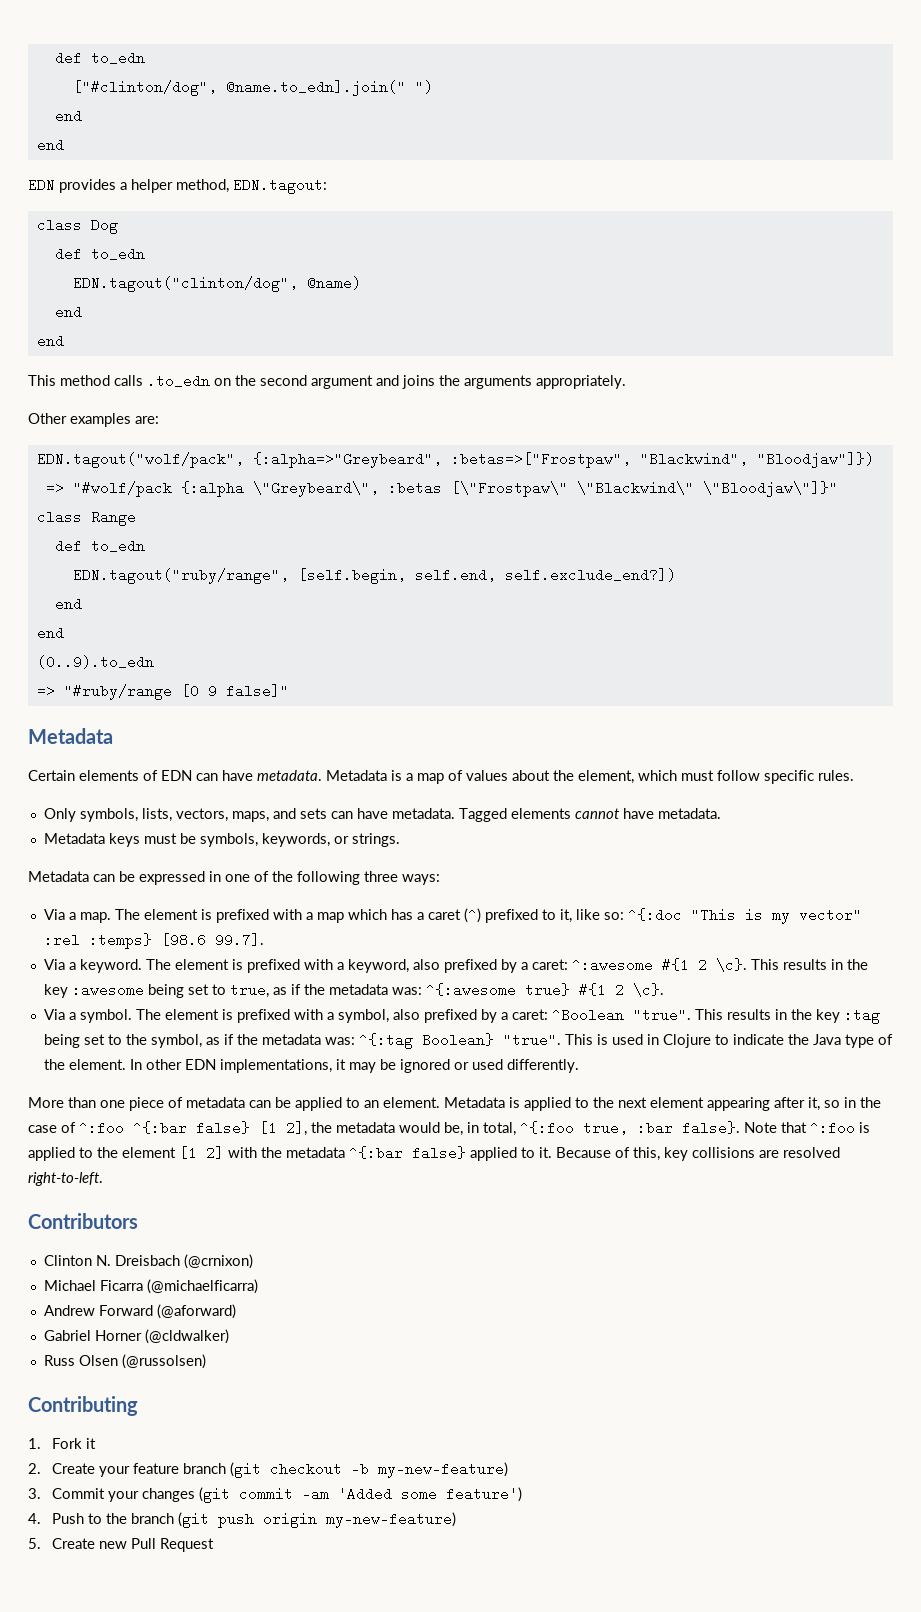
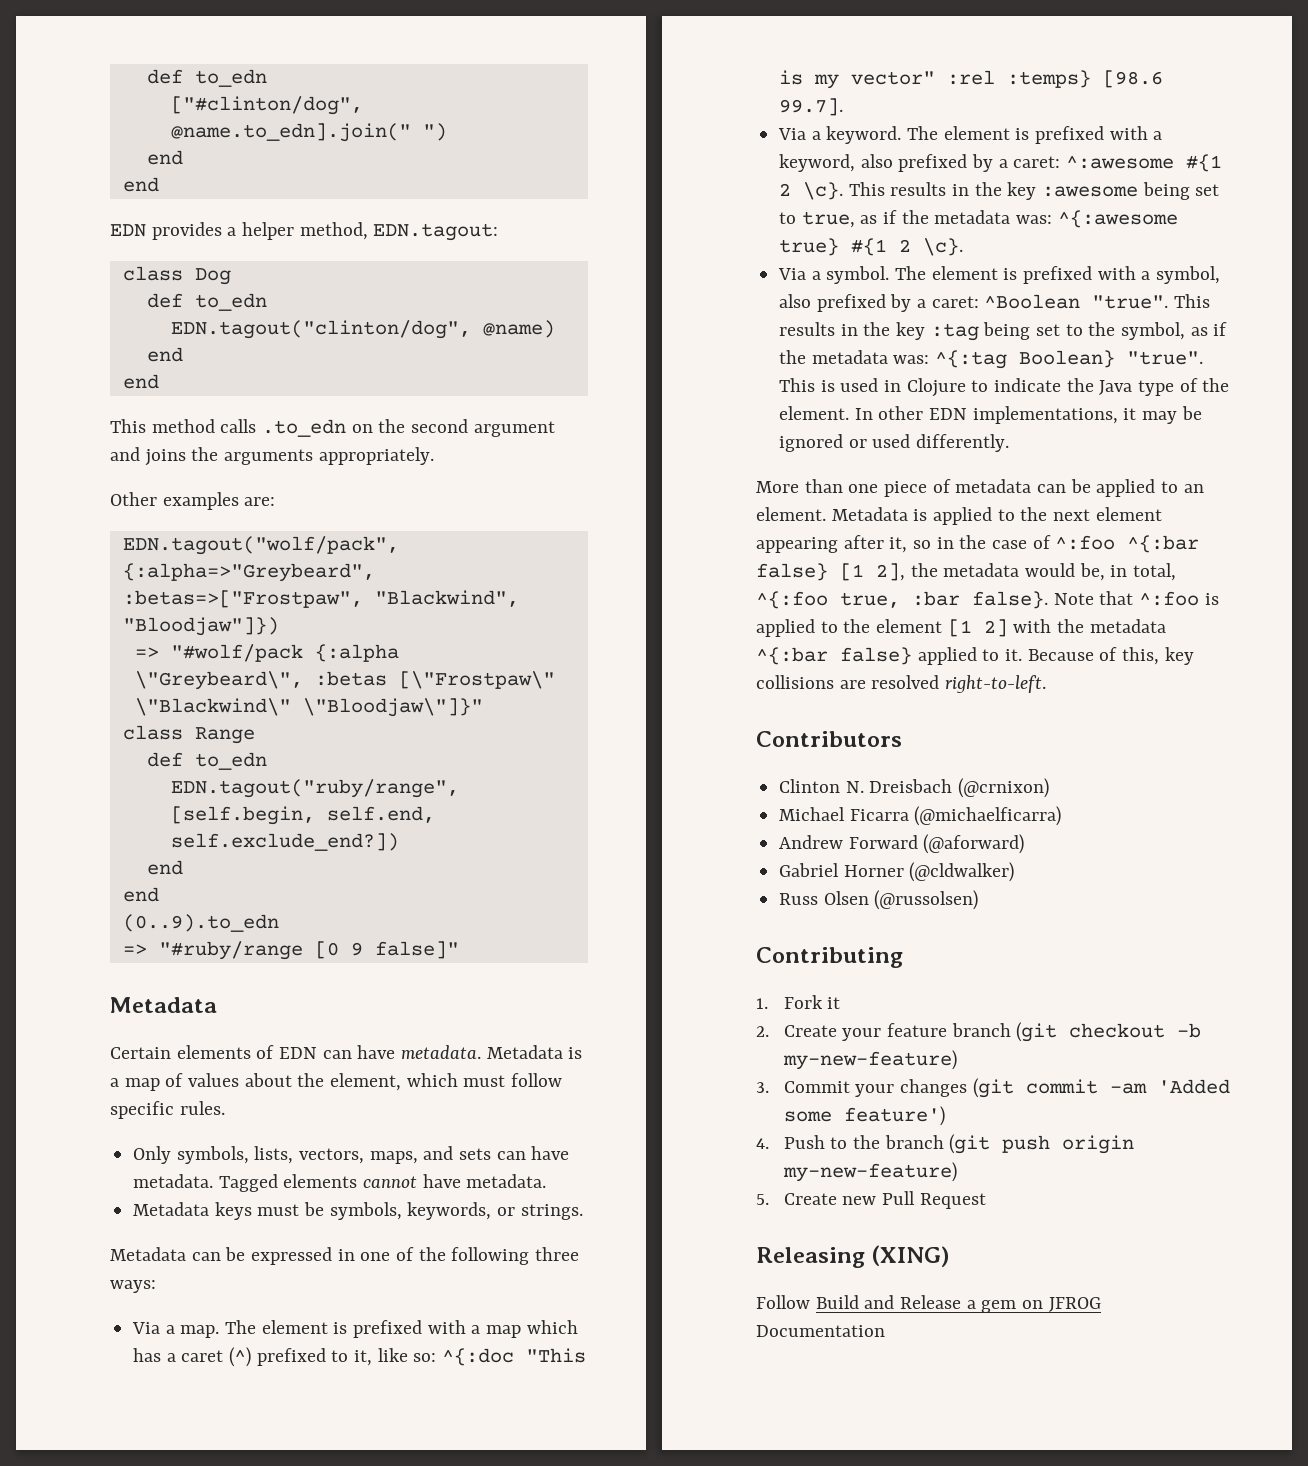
(215, 1545) none -> [756,1245,950,1268] [756,1295,1101,1313] [756,1325,885,1337] // Releasing (XING) // Follow Build and Release a gem on JFROG Documentation

